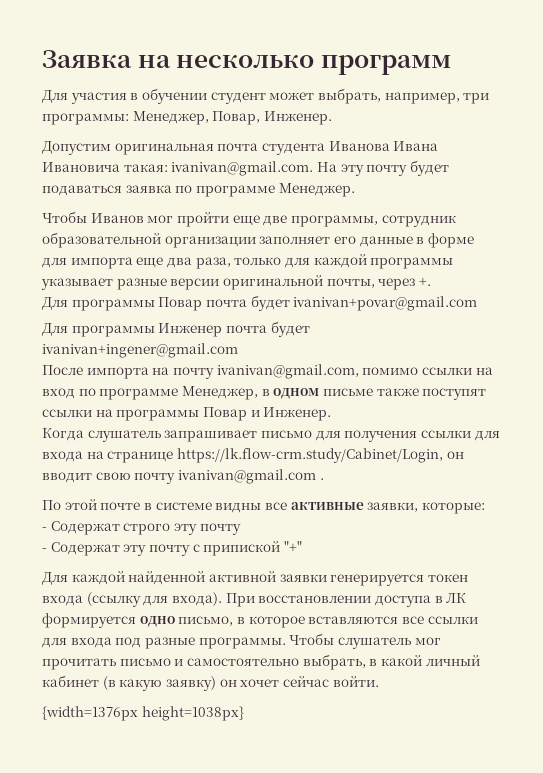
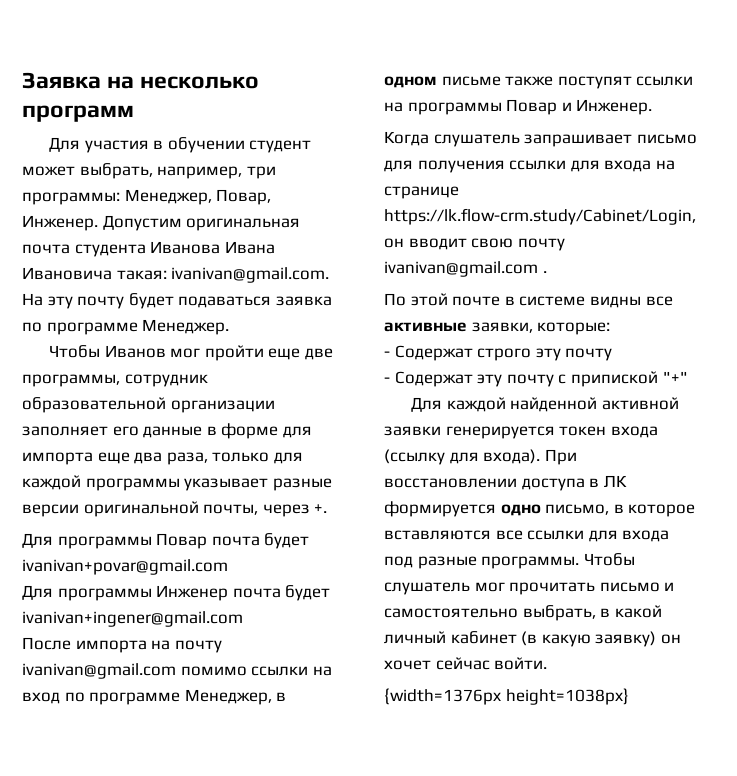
(332, 118) // -> (98, 223) none
[216,364,359,379] ivanivan@gmail.com, -> [22,663,176,679] ivanivan@gmail.com

